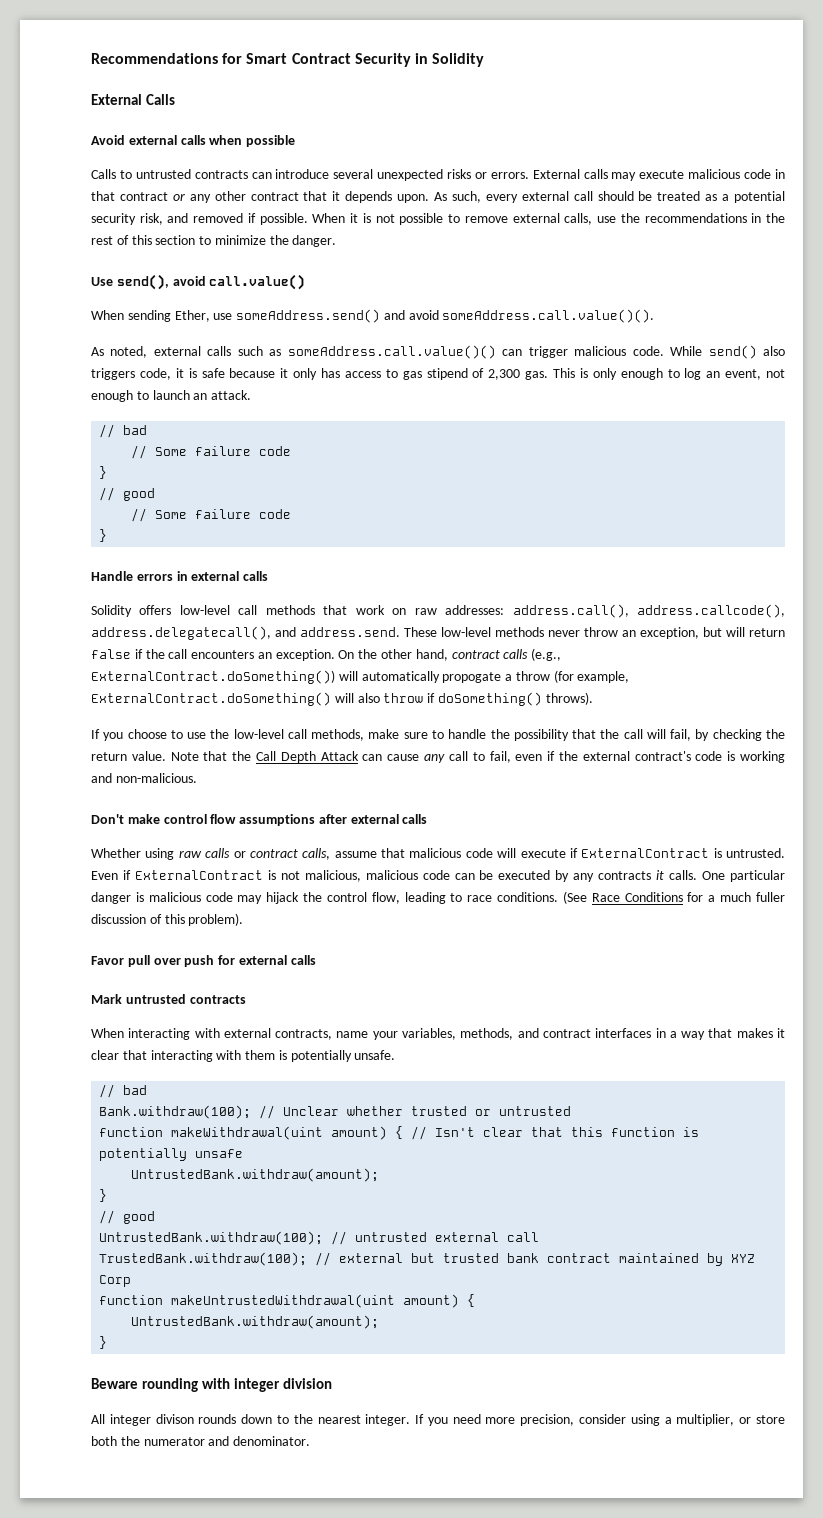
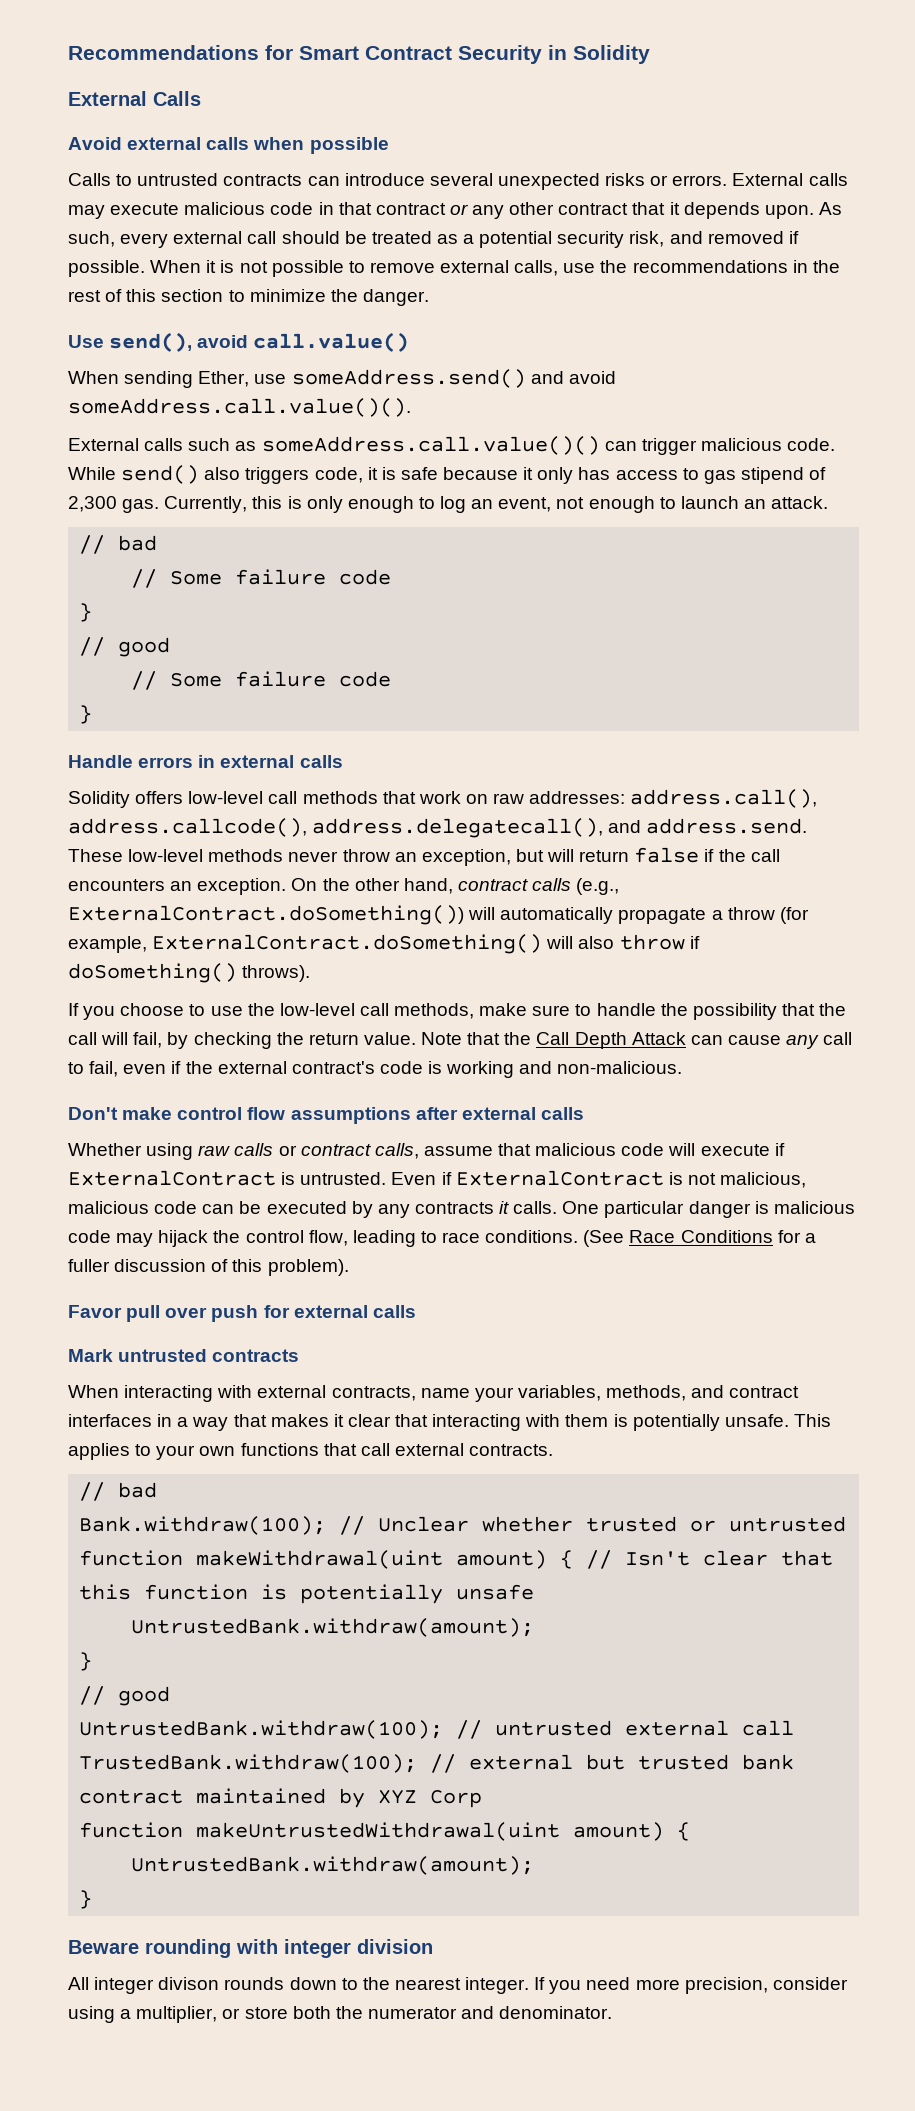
[91,346,201,358] As noted, external -> [68,438,139,451] External
[553,368,575,378] This -> [164,496,283,513] Currently, this
[442,672,502,683] propogate -> [618,908,707,924] propagate
[720,892,752,902] much -> (816, 1238) none
(396, 1055) none -> [793,1414,831,1427] [68,1443,554,1460] This applies to your own functions that call external contracts.

